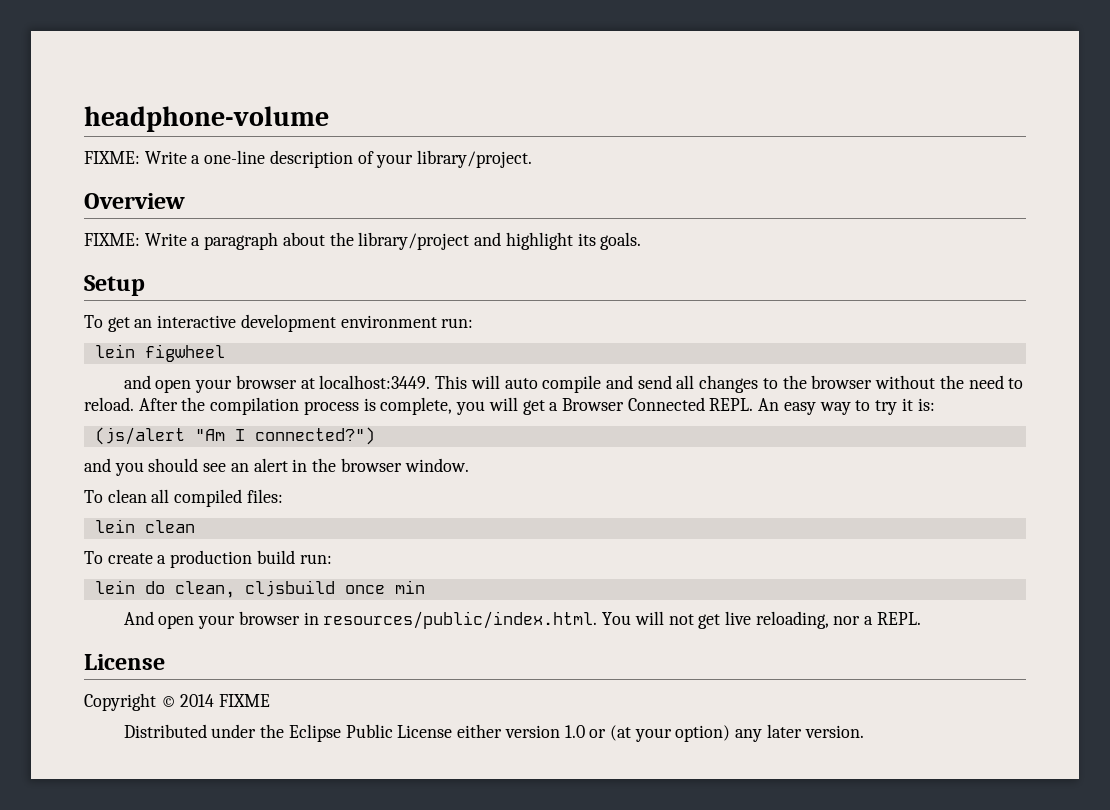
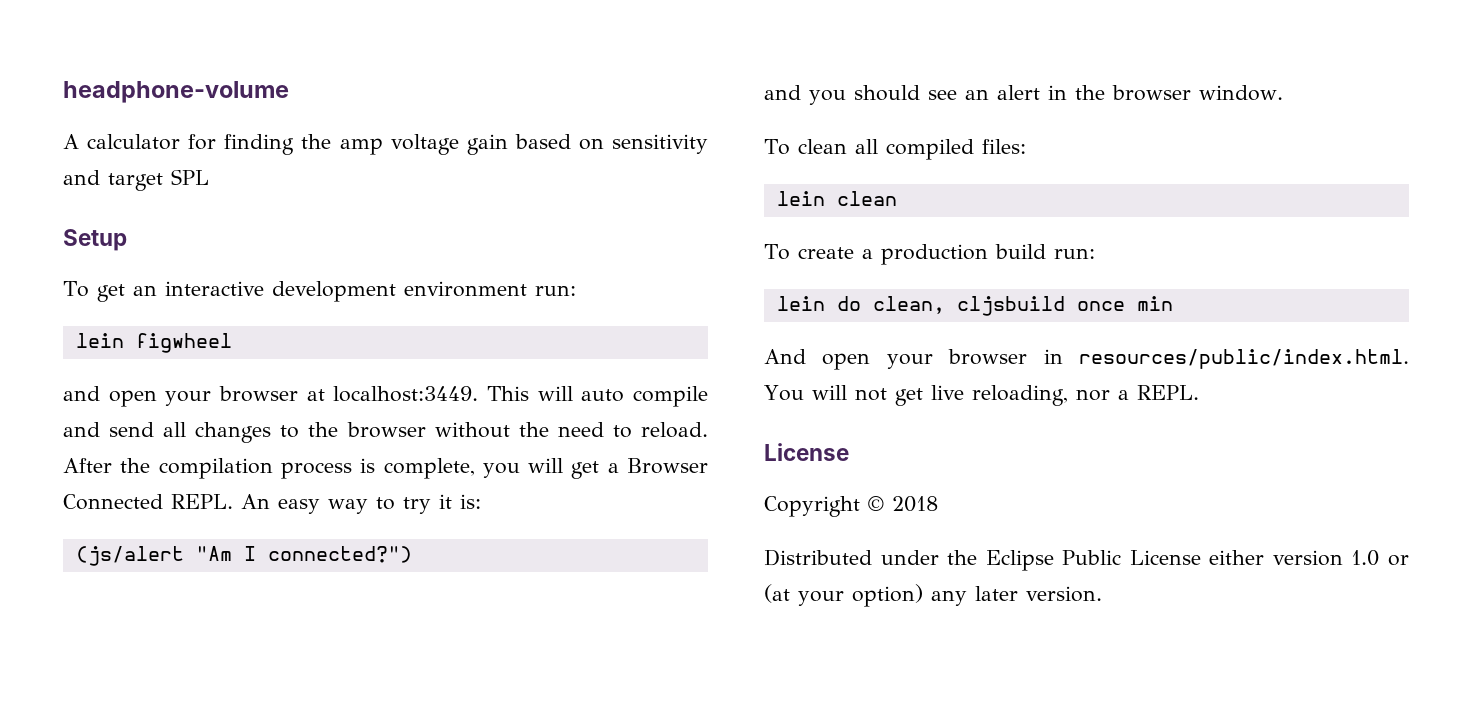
[84,150,533,168] [84,193,185,209] [84,232,642,250] FIXME: Write a one-line description of your library/project. // Overview // FIXME: Write a paragraph about the library/project and highlight its goals. -> [63,134,709,155] [63,169,209,191] A calculator for finding the amp voltage gain based on sensitivity and target SPL
[180,694,271,707] 2014 FIXME -> [892,496,938,512] 2018

